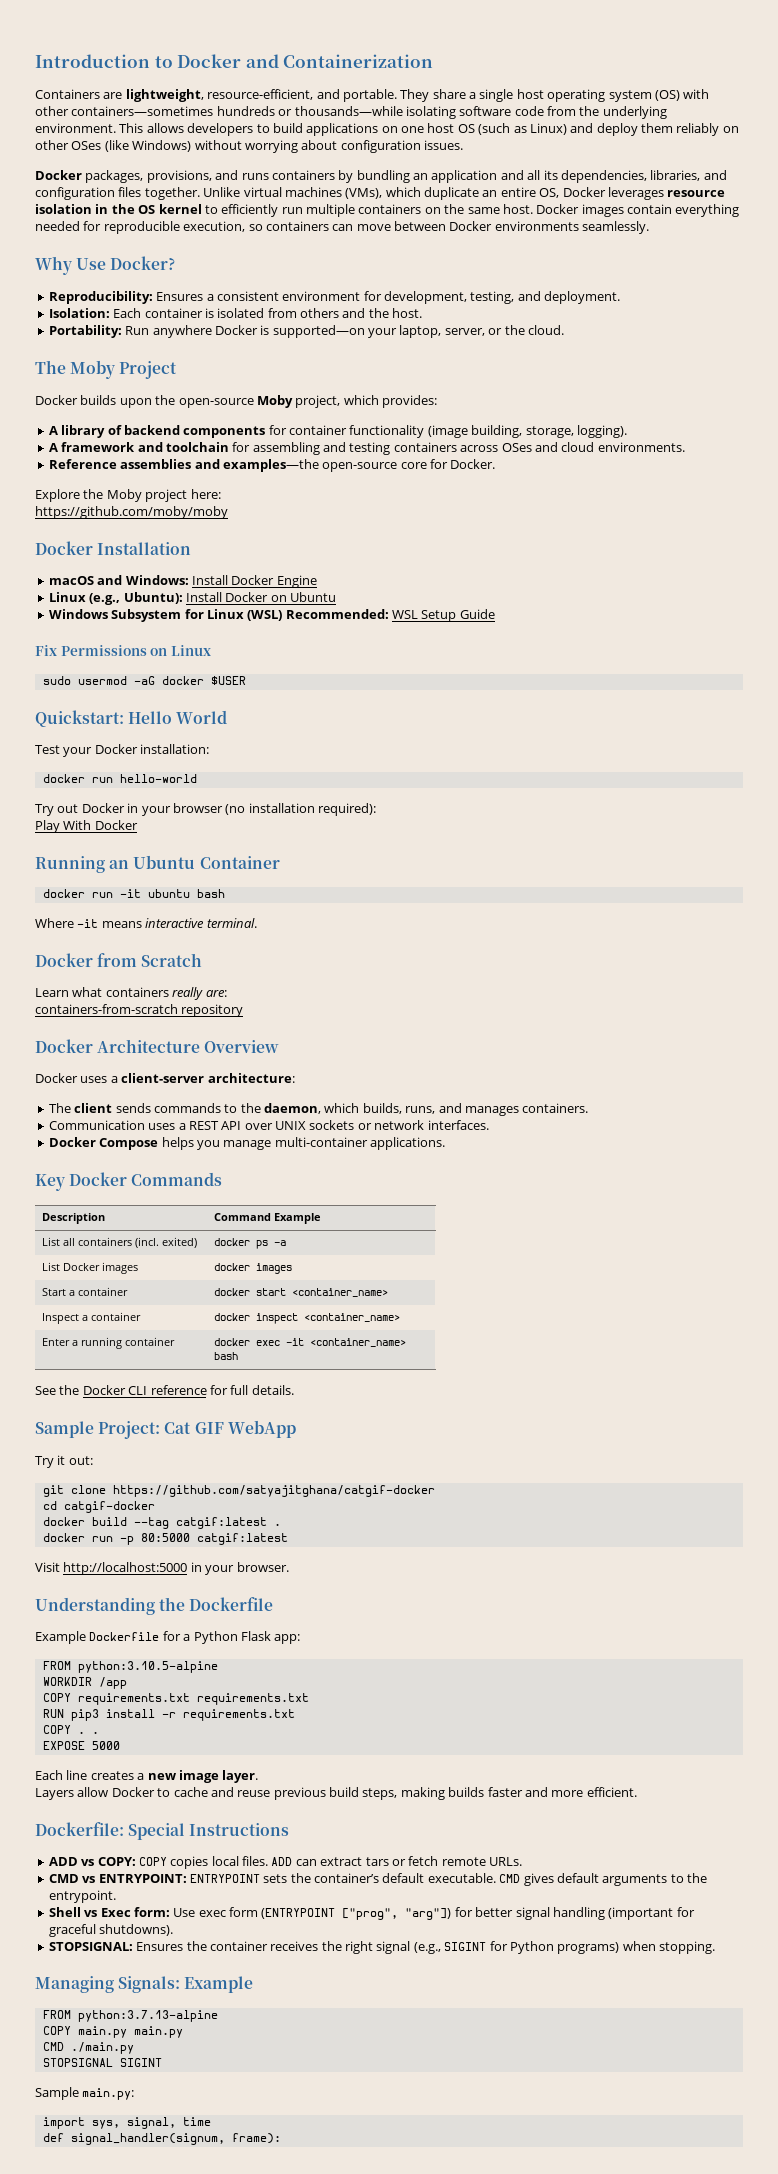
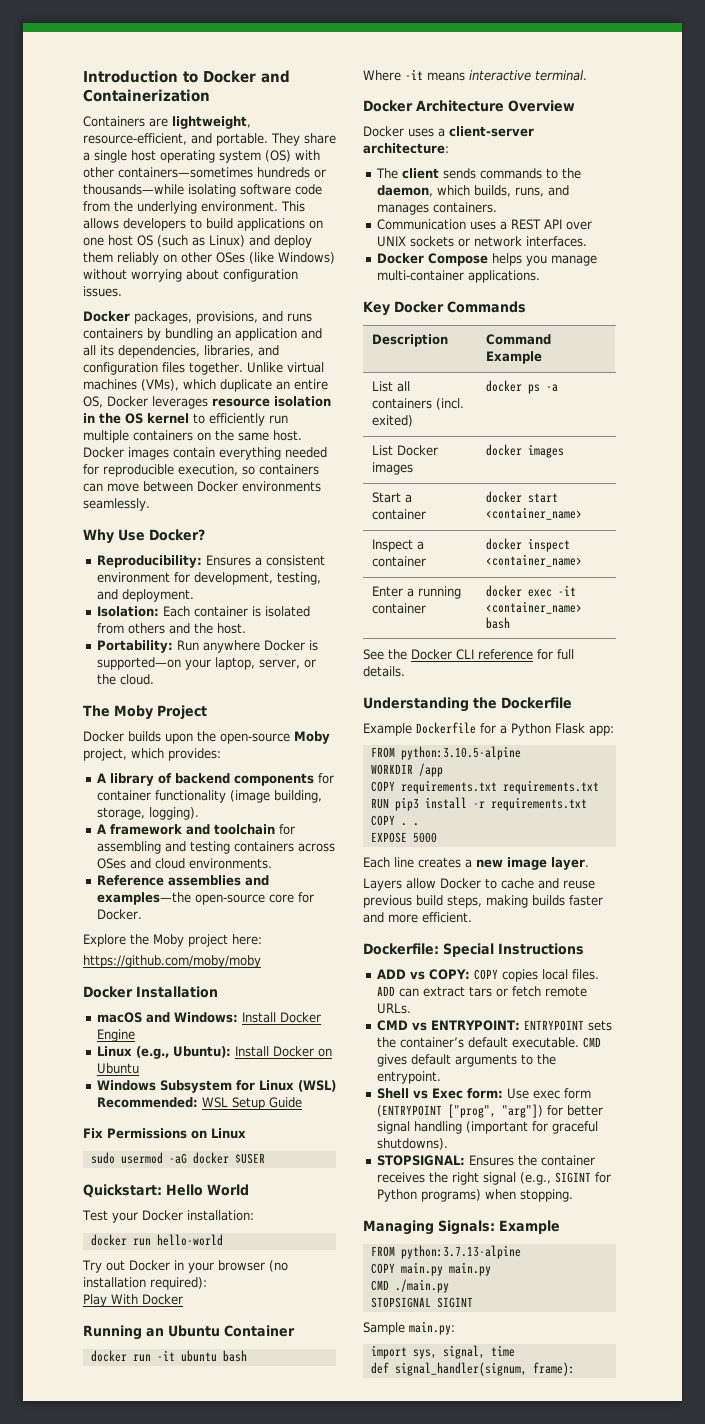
[35,953,203,967] [35,987,227,1000] [35,1004,244,1017] // Docker from Scratch // Learn what containers really are: // containers-from-scratch repository -> (587, 75) none
[35,1420,296,1439] [35,1455,93,1468] [42,1485,435,1497] [42,1501,155,1513] [42,1517,281,1529] [42,1533,288,1545] [35,1562,289,1575] // Sample Project: Cat GIF WebApp // Try it out: // git clone https://github.com/satyajitghana/catgif-docker // cd catgif-docker // docker build --tag catgif:latest . // docker run -p 80:5000 catgif:latest // Visit http://localhost:5000 in your browser. -> (405, 671) none

